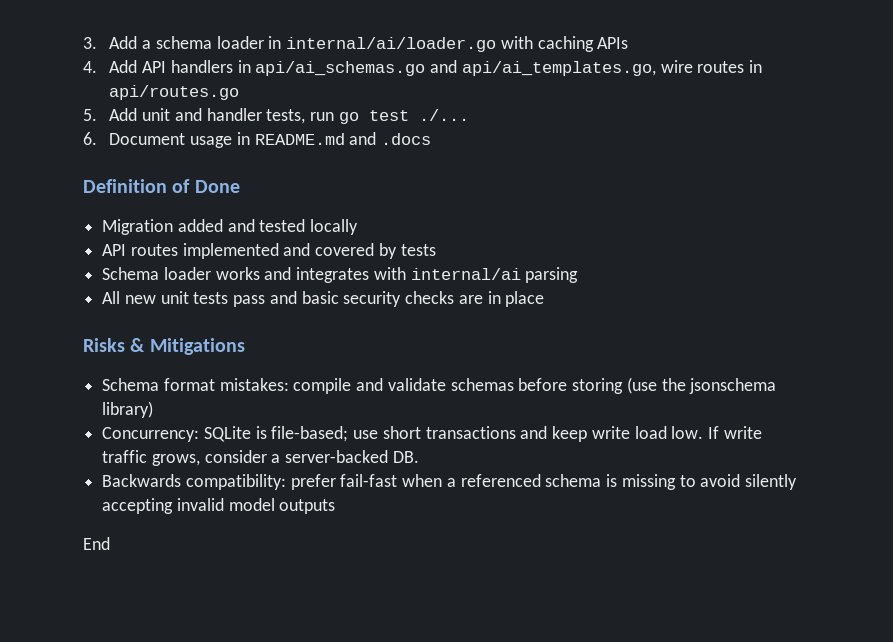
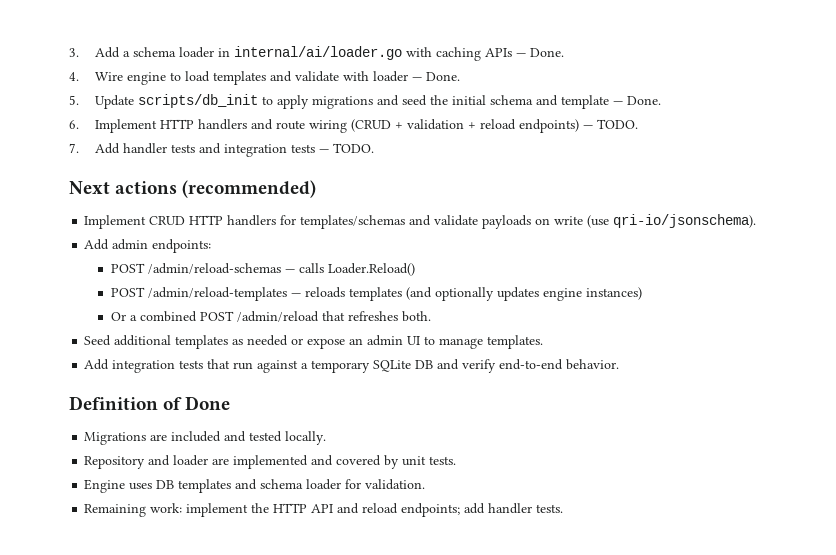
[83,60,763,76] [109,85,240,100] [83,108,469,124] [83,132,432,148] [83,179,240,193] [102,219,359,235] [102,243,436,259] [102,267,579,283] [102,291,545,307] [83,338,245,355] [102,377,777,394] [102,401,154,418] [102,426,762,442] [102,450,419,466] [102,474,797,490] [102,498,336,514] [83,537,110,550] // 4. Add API handlers in api/ai_schemas.go and api/ai_templates.go, wire routes in api/routes.go // 5. Add unit and handler tests, run go test ./... // 6. Document usage in README.md and .docs // Definition of Done // Migration added and tested locally // API routes implemented and covered by tests // Schema loader works and integrates with internal/ai parsing // All new unit tests pass and basic security checks are in place // Risks & Mitigations // Schema format mistakes: compile and validate schemas before storing (use the jsonschema library) // Concurrency: SQLite is file-based; use short transactions and keep write load low. If write traffic grows, consider a server-backed DB. // Backwards compatibility: prefer fail-fast when a referenced schema is missing to avoid silently accepting invalid model outputs // End -> [516,48,565,57] [69,71,461,85] [69,94,662,109] [69,119,639,133] [69,143,375,157] [69,180,317,198] [84,214,757,229] [84,239,212,253] [110,263,415,276] [110,287,642,301] [110,311,431,322] [84,335,544,349] [84,359,620,373] [69,396,231,410] [84,431,327,445] [84,455,457,469] [84,479,426,493] [84,503,564,517] — Done. // 4. Wire engine to load templates and validate with loader — Done. // 5. Update scripts/db_init to apply migrations and seed the initial schema and template — Done. // 6. Implement HTTP handlers and route wiring (CRUD + validation + reload endpoints) — TODO. // 7. Add handler tests and integration tests — TODO. // Next actions (recommended) // Implement CRUD HTTP handlers for templates/schemas and validate payloads on write (use qri-io/jsonschema). // Add admin endpoints: // POST /admin/reload-schemas — calls Loader.Reload() // POST /admin/reload-templates — reloads templates (and optionally updates engine instances) // Or a combined POST /admin/reload that refreshes both. // Seed additional templates as needed or expose an admin UI to manage templates. // Add integration tests that run against a temporary SQLite DB and verify end-to-end behavior. // Definition of Done // Migrations are included and tested locally. // Repository and loader are implemented and covered by unit tests. // Engine uses DB templates and schema loader for validation. // Remaining work: implement the HTTP API and reload endpoints; add handler tests.

